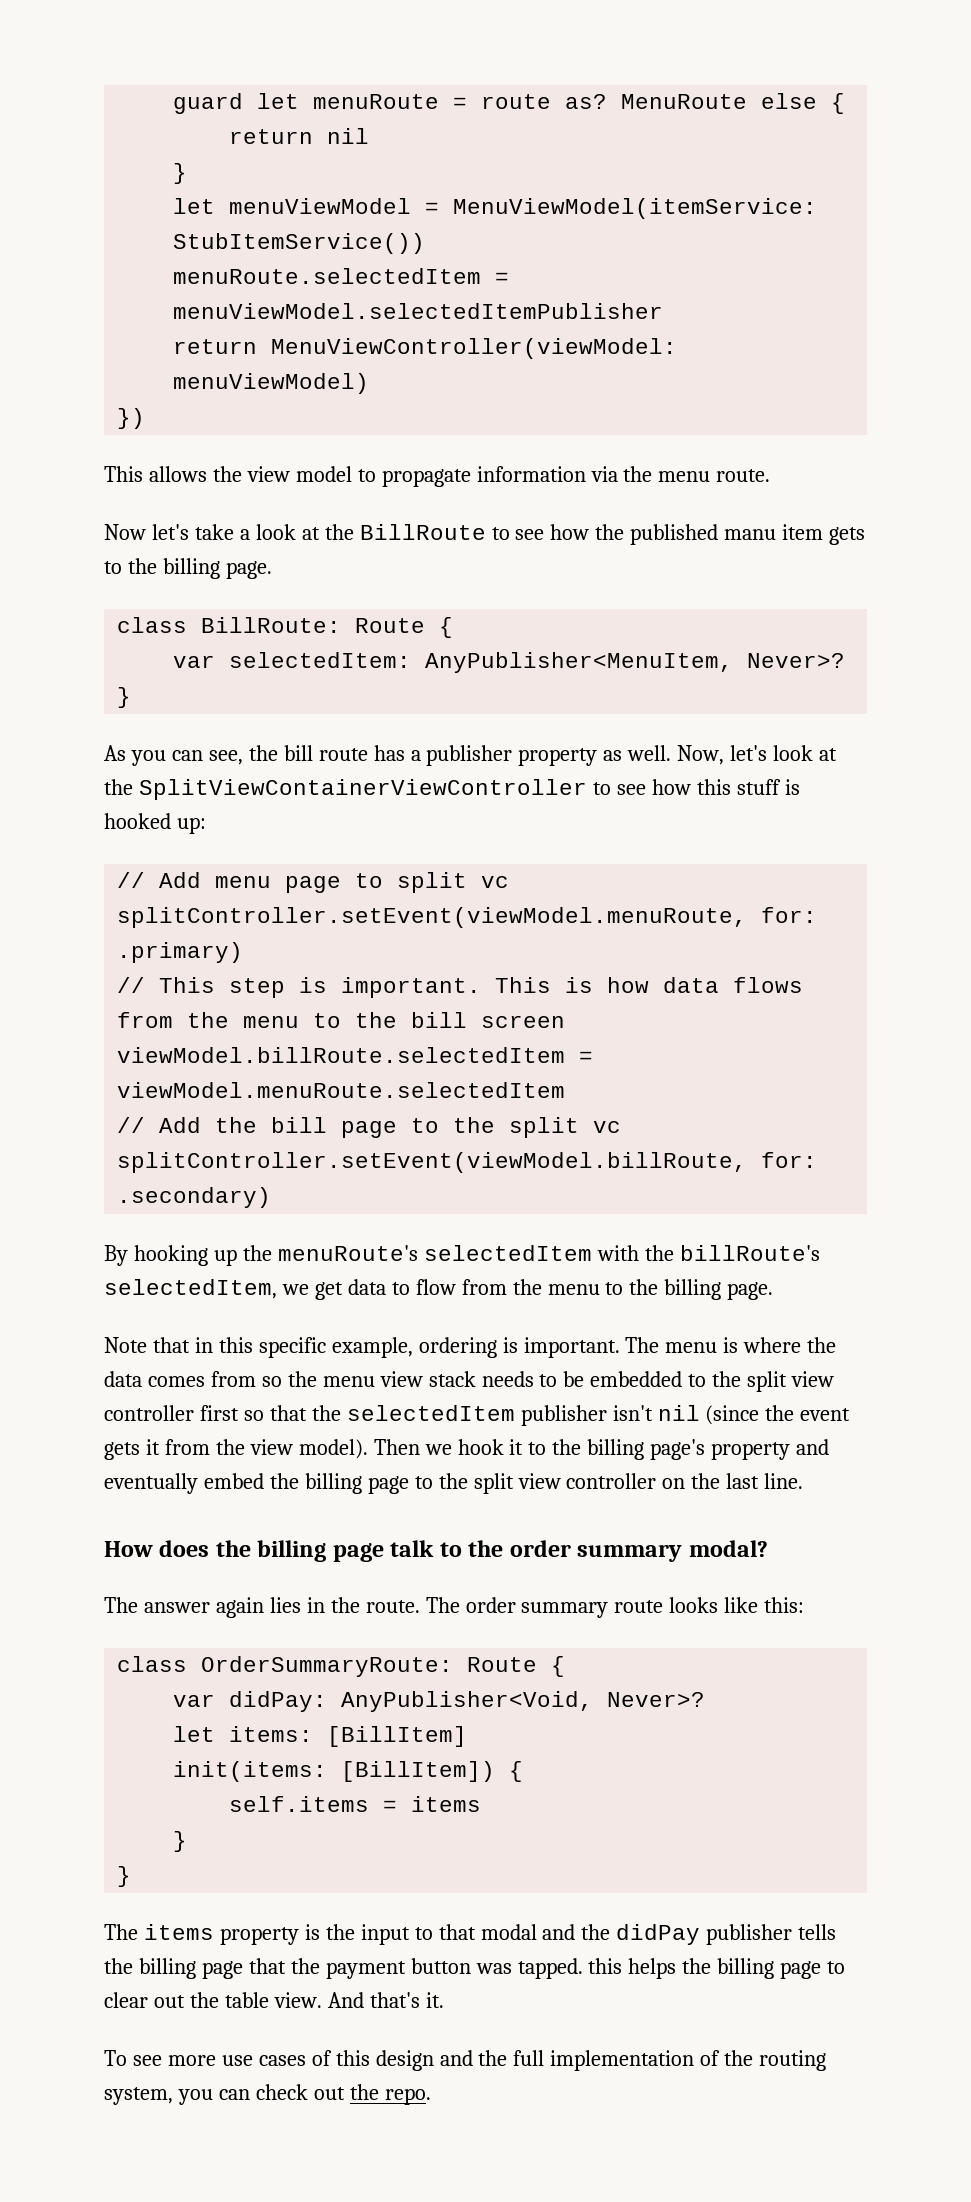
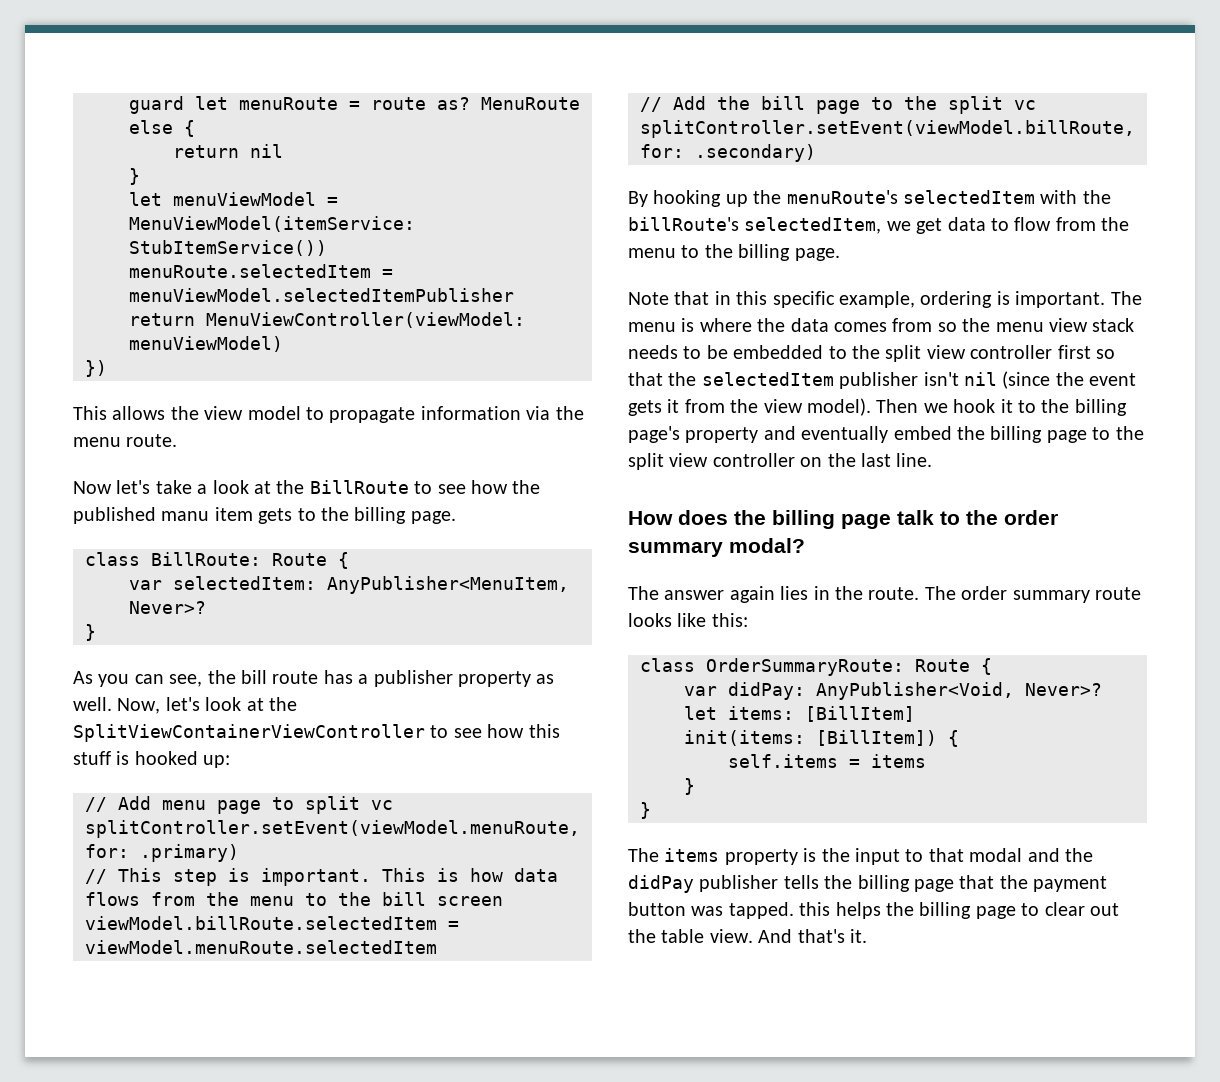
[104,2050,827,2071] [104,2084,431,2105] // To see more use cases of this design and the full implementation of the routing system, you can check out the repo. -> (867, 936) none

